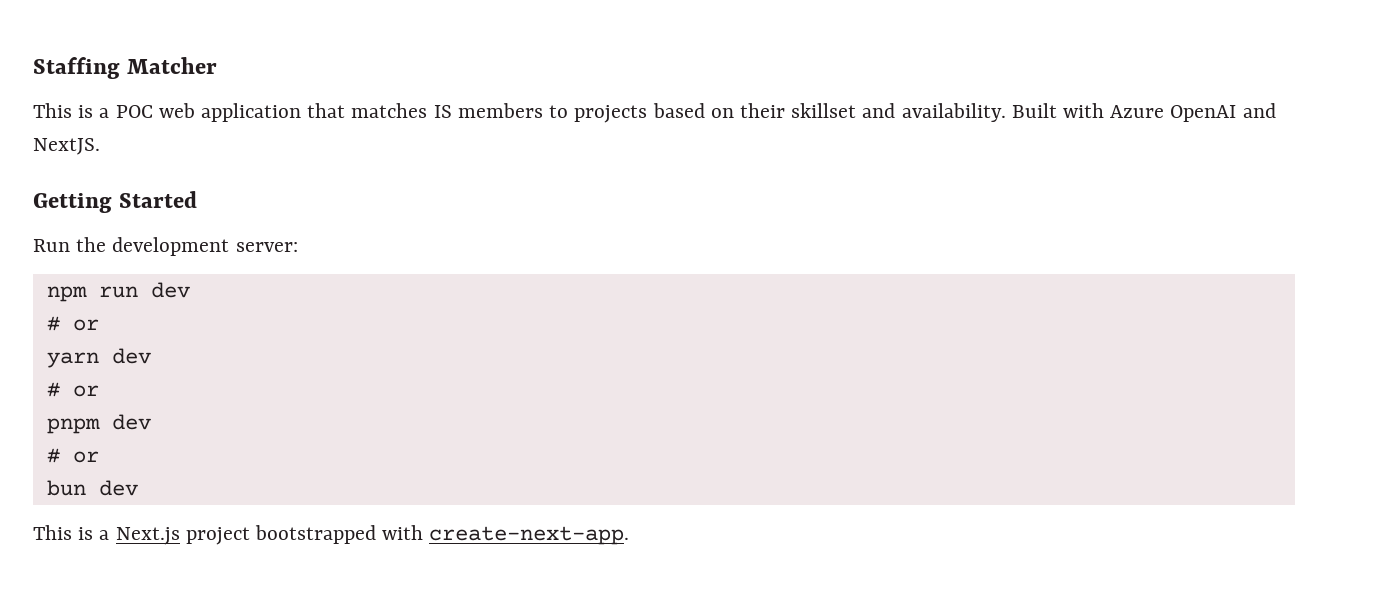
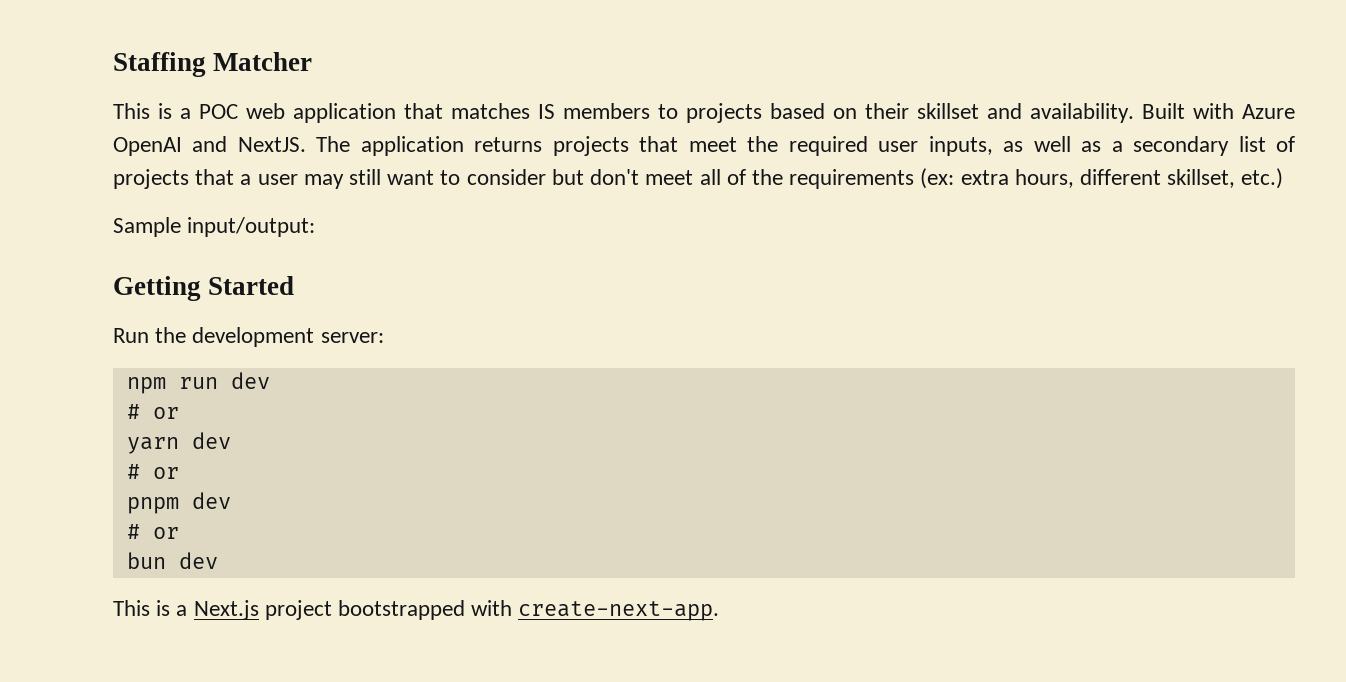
(100, 146) none -> [316,136,1296,156] [113,168,1284,189] [113,217,316,237] The application returns projects that meet the required user inputs, as well as a secondary list of projects that a user may still want to consider but don't meet all of the requirements (ex: extra hours, different skillset, etc.) // Sample input/output:

